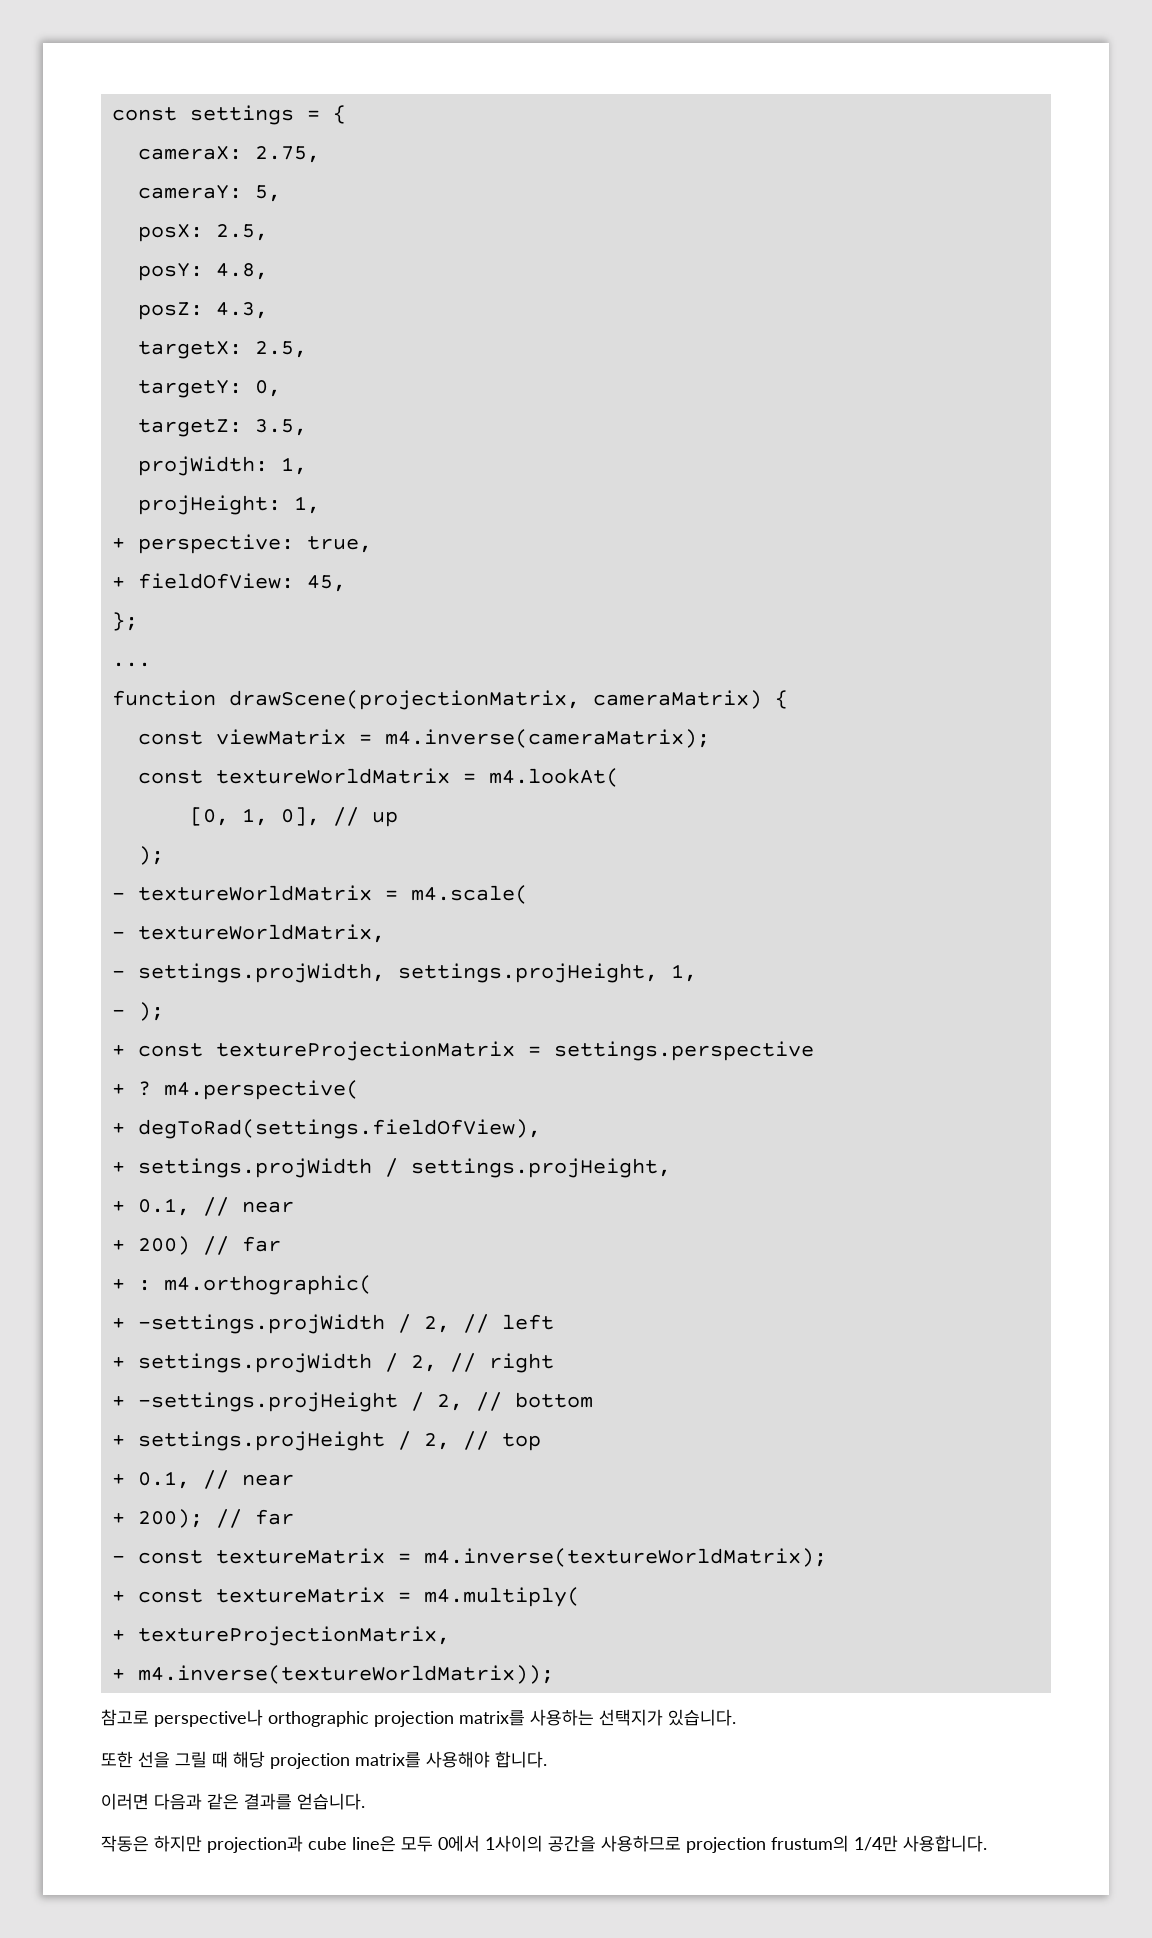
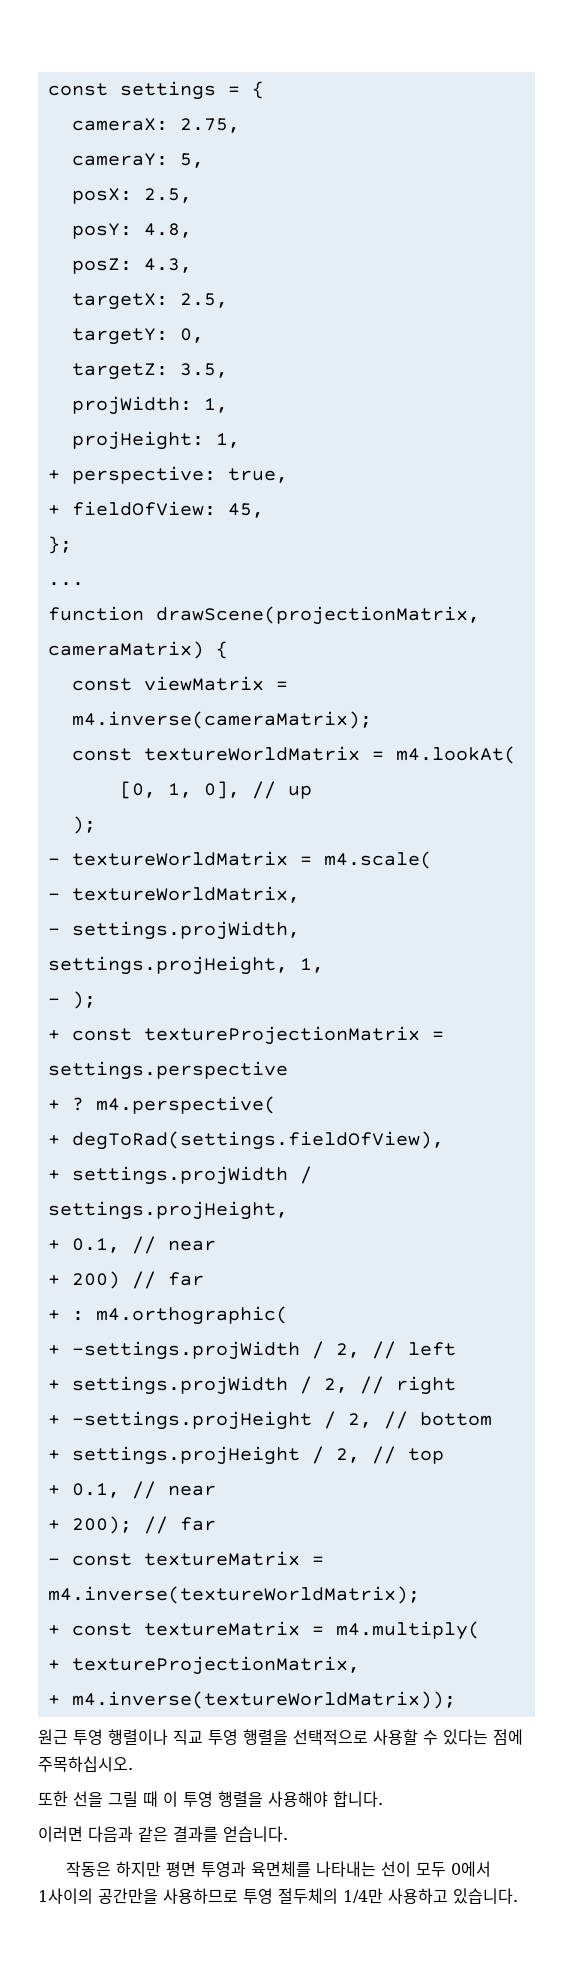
[101,1709,736,1727] 참고로 perspective나 orthographic projection matrix를 사용하는 선택지가 있습니다. -> [38,1729,523,1745] [38,1756,133,1772] 원근 투영 행렬이나 직교 투영 행렬을 선택적으로 사용할 수 있다는 점에 주목하십시오.
[233,1751,421,1769] 해당 projection matrix를 -> [163,1791,263,1807] 이 투영 행렬을
[207,1835,987,1853] projection과 cube line은 모두 0에서 1사이의 공간을 사용하므로 projection frustum의 1/4만 사용합니다. -> [166,1861,492,1877] [38,1888,518,1904] 평면 투영과 육면체를 나타내는 선이 모두 0에서 1사이의 공간만을 사용하므로 투영 절두체의 1/4만 사용하고 있습니다.

